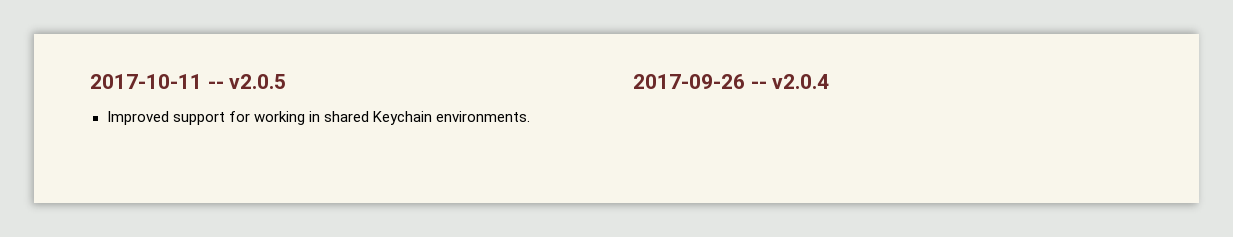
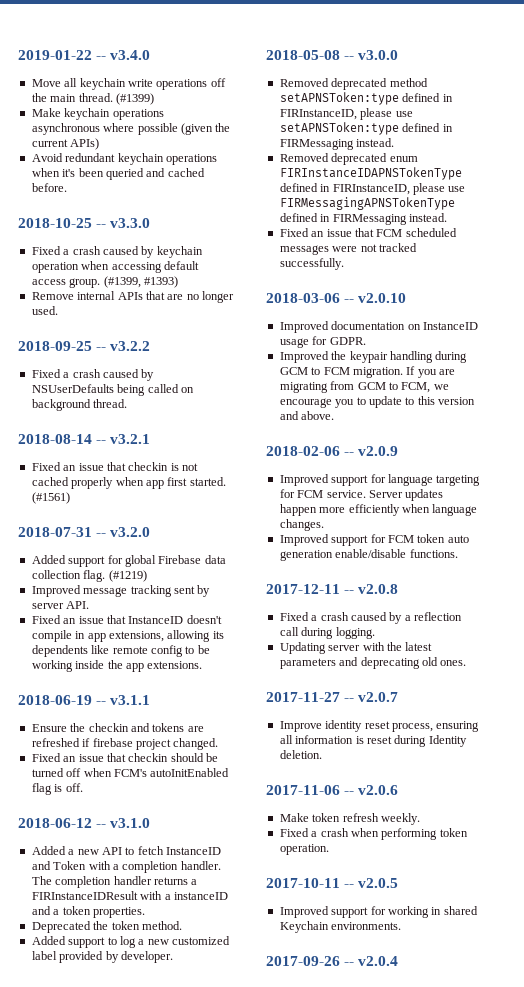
(90, 81) none -> [18,50,151,60] [31,78,226,90] [31,93,154,105] [31,108,164,120] [31,123,231,135] [31,138,100,150] [31,153,217,165] [31,168,205,180] [31,183,67,192] [18,218,151,228] [31,246,203,258] [31,261,199,273] [31,276,178,288] [31,291,234,303] [31,306,58,315] [18,341,151,351] [31,369,155,381] [31,384,194,396] [31,399,128,411] [18,434,151,444] [31,462,198,471] [31,477,226,489] [31,492,70,504] [18,527,151,537] [31,555,226,567] [31,570,147,582] [31,585,211,597] [31,601,90,609] [31,615,222,624] [31,630,224,642] [31,645,210,657] [31,660,203,672] [18,695,151,705] [31,723,204,732] [31,738,219,750] [31,753,218,762] [31,768,230,777] [31,783,83,795] [18,818,151,828] [31,846,221,855] [31,861,221,873] [31,876,198,888] [31,891,228,900] [31,906,145,918] [31,921,182,933] [31,936,230,948] [31,951,173,963] [266,50,399,60] [279,78,428,90] [279,92,453,105] [279,108,413,120] [279,122,453,135] [279,138,395,150] [279,153,418,165] [279,167,462,180] [279,183,466,195] [279,197,455,210] [279,213,447,225] [279,228,457,237] [279,243,417,255] [279,258,344,270] [266,293,407,303] [279,321,478,333] [279,336,366,348] [279,351,468,363] [279,366,455,378] [279,381,449,393] [279,396,475,408] [279,411,335,420] [266,446,399,456] [279,474,481,486] [279,489,444,501] [279,504,478,516] [279,519,324,531] [279,534,469,546] [279,549,458,561] [266,584,399,594] [279,612,462,624] [279,627,375,639] [279,642,433,654] [279,657,467,669] [266,692,399,702] [279,720,480,732] [279,735,467,747] [279,750,322,759] [266,785,399,795] [279,813,420,825] [279,828,468,840] [279,844,329,855] 2019-01-22 -- v3.4.0 // Move all keychain write operations off the main thread. (#1399) // Make keychain operations asynchronous where possible (given the current APIs) // Avoid redundant keychain operations when it's been queried and cached before. // 2018-10-25 -- v3.3.0 // Fixed a crash caused by keychain operation when accessing default access group. (#1399, #1393) // Remove internal APIs that are no longer used. // 2018-09-25 -- v3.2.2 // Fixed a crash caused by NSUserDefaults being called on background thread. // 2018-08-14 -- v3.2.1 // Fixed an issue that checkin is not cached properly when app first started. (#1561) // 2018-07-31 -- v3.2.0 // Added support for global Firebase data collection flag. (#1219) // Improved message tracking sent by server API. // Fixed an issue that InstanceID doesn't compile in app extensions, allowing its dependents like remote config to be working inside the app extensions. // 2018-06-19 -- v3.1.1 // Ensure the checkin and tokens are refreshed if firebase project changed. // Fixed an issue that checkin should be turned off when FCM's autoInitEnabled flag is off. // 2018-06-12 -- v3.1.0 // Added a new API to fetch InstanceID and Token with a completion handler. The completion handler returns a FIRInstanceIDResult with a instanceID and a token properties. // Deprecated the token method. // Added support to log a new customized label provided by developer. // 2018-05-08 -- v3.0.0 // Removed deprecated method setAPNSToken:type defined in FIRInstanceID, please use setAPNSToken:type defined in FIRMessaging instead. // Removed deprecated enum FIRInstanceIDAPNSTokenType defined in FIRInstanceID, please use FIRMessagingAPNSTokenType defined in FIRMessaging instead. // Fixed an issue that FCM scheduled messages were not tracked successfully. // 2018-03-06 -- v2.0.10 // Improved documentation on InstanceID usage for GDPR. // Improved the keypair handling during GCM to FCM migration. If you are migrating from GCM to FCM, we encourage you to update to this version and above. // 2018-02-06 -- v2.0.9 // Improved support for language targeting for FCM service. Server updates happen more efficiently when language changes. // Improved support for FCM token auto generation enable/disable functions. // 2017-12-11 -- v2.0.8 // Fixed a crash caused by a reflection call during logging. // Updating server with the latest parameters and deprecating old ones. // 2017-11-27 -- v2.0.7 // Improve identity reset process, ensuring all information is reset during Identity deletion. // 2017-11-06 -- v2.0.6 // Make token refresh weekly. // Fixed a crash when performing token operation. //

